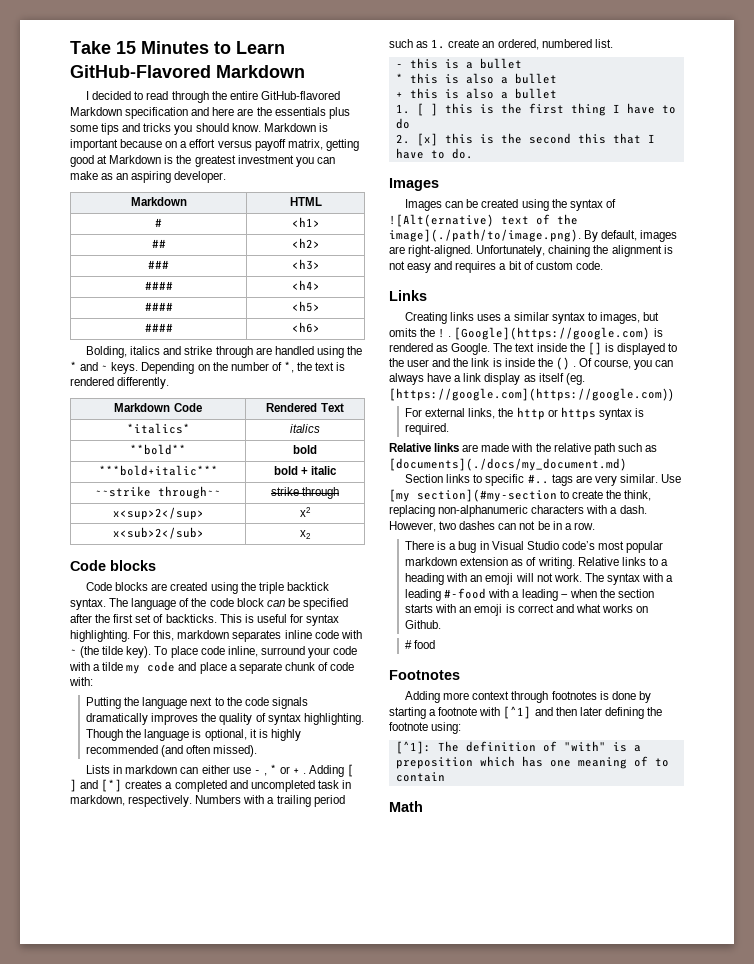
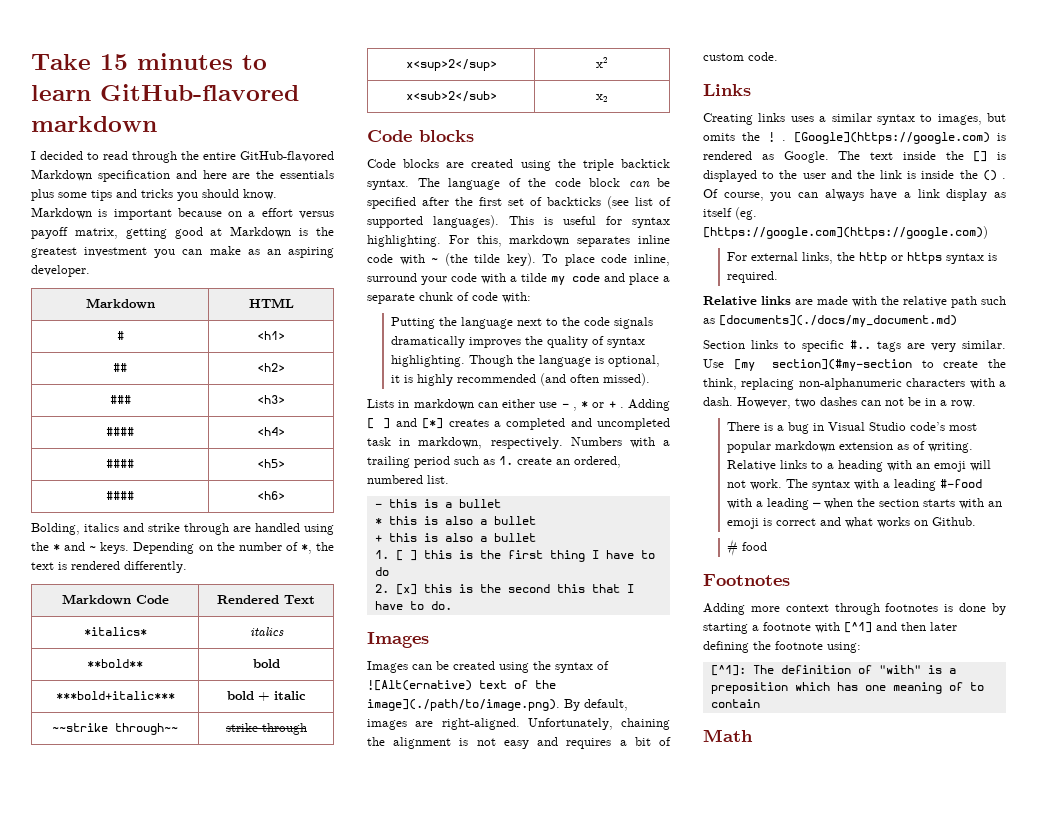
[141,41,285,54] [70,65,305,78] Minutes to Learn GitHub-Flavored Markdown -> [137,53,267,70] [31,84,299,101] [31,116,157,132] minutes to learn GitHub-flavored markdown
[165,614,217,623] backticks. -> [547,196,671,209] [367,215,499,228] backticks (see list of supported languages).

